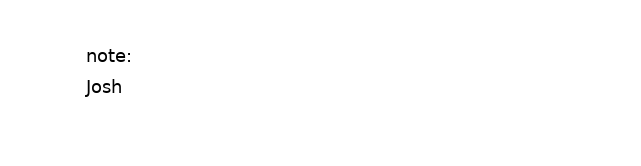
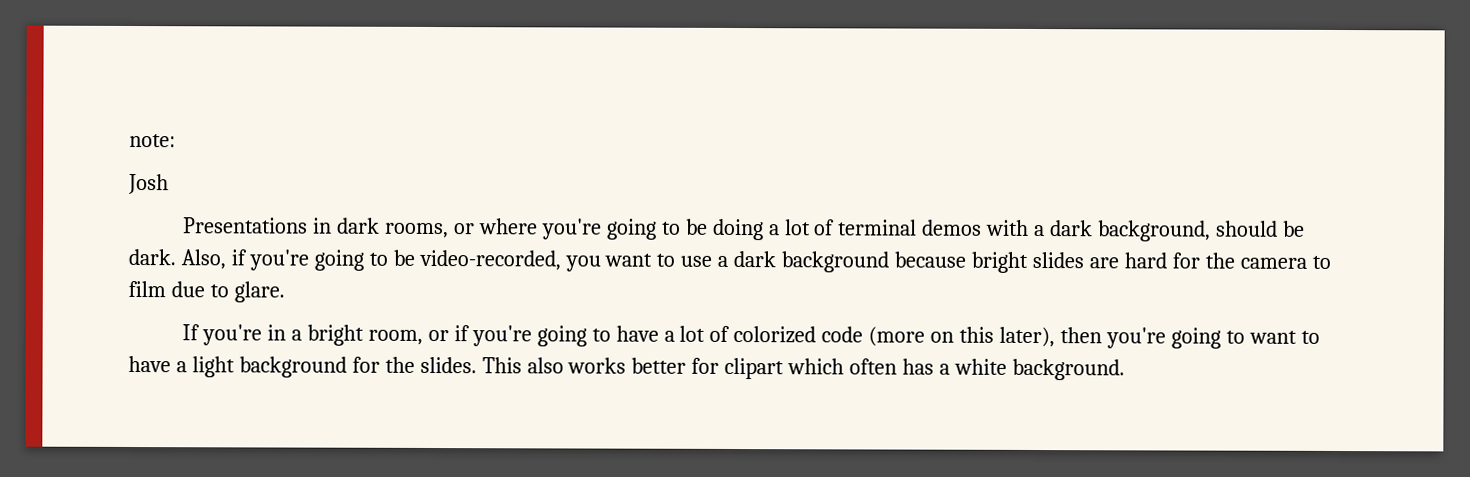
(122, 88) none -> [183,217,1305,242] [128,248,1331,273] [128,280,285,303] [182,324,1320,349] [128,355,1125,381] // Presentations in dark rooms, or where you're going to be doing a lot of terminal demos with a dark background, should be dark. Also, if you're going to be video-recorded, you want to use a dark background because bright slides are hard for the camera to film due to glare. // If you're in a bright room, or if you're going to have a lot of colorized code (more on this later), then you're going to want to have a light background for the slides. This also works better for clipart which often has a white background.

